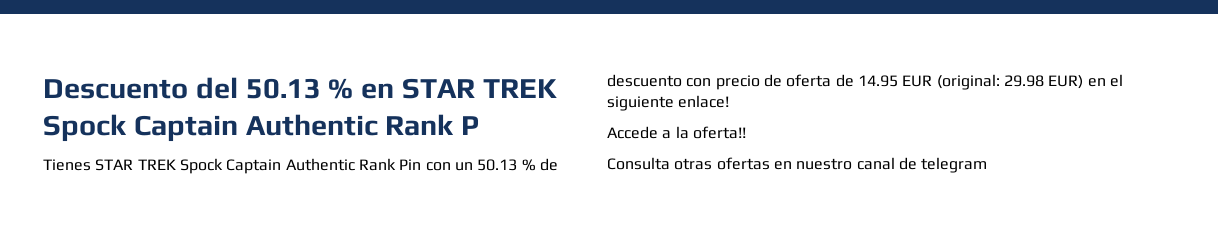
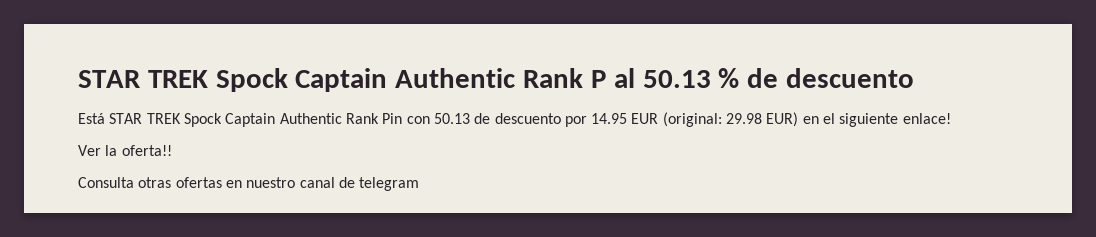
[43,77,395,99] Descuento del 50.13 % en -> (78, 79) none
[43,159,91,171] // Tienes -> [613,68,915,88] [78,113,105,124] al 50.13 % de descuento // Está
[454,158,558,171] [607,74,854,90] un 50.13 % de descuento con precio de oferta de -> [433,113,587,127] 50.13 de descuento por
[607,126,672,139] Accede a -> [78,145,101,156] Ver

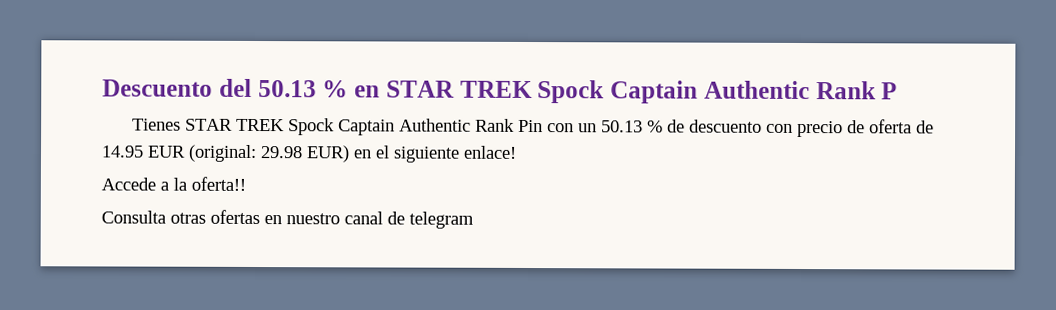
(78, 79) none -> [102,78,380,98] Descuento del 50.13 % en
[613,68,915,88] [78,113,105,124] al 50.13 % de descuento // Está -> [132,118,182,131] // Tienes
[433,113,587,127] 50.13 de descuento por -> [578,119,935,138] un 50.13 % de descuento con precio de oferta de
[78,145,101,156] Ver -> [101,177,169,191] Accede a

